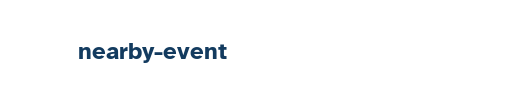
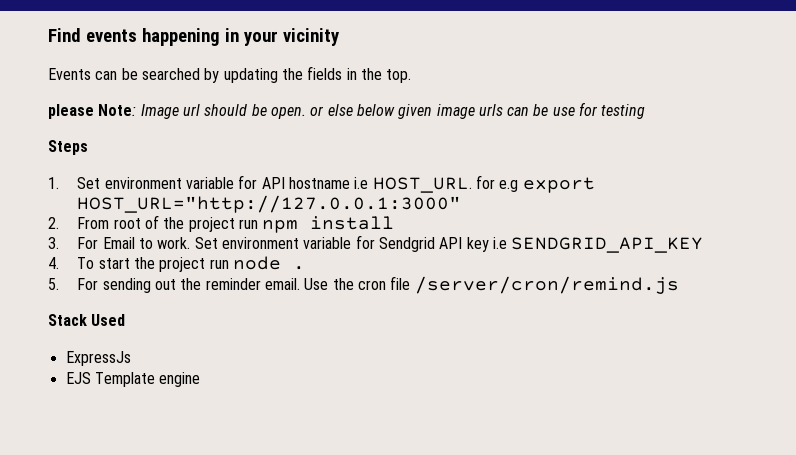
[78,43,227,63] nearby-event -> [48,28,339,46] [48,66,412,83] [48,102,646,119] [48,140,88,155] [48,175,595,193] [77,195,462,213] [48,215,395,233] [48,235,704,253] [48,256,305,272] [48,276,679,294] [48,314,126,326] [65,351,131,366] [65,372,201,387] Find events happening in your vicinity // Events can be searched by updating the fields in the top. // please Note: Image url should be open. or else below given image urls can be use for testing // Steps // 1. Set environment variable for API hostname i.e HOST_URL. for e.g export HOST_URL="http://127.0.0.1:3000" // 2. From root of the project run npm install // 3. For Email to work. Set environment variable for Sendgrid API key i.e SENDGRID_API_KEY // 4. To start the project run node . // 5. For sending out the reminder email. Use the cron file /server/cron/remind.js // Stack Used // ExpressJs // EJS Template engine

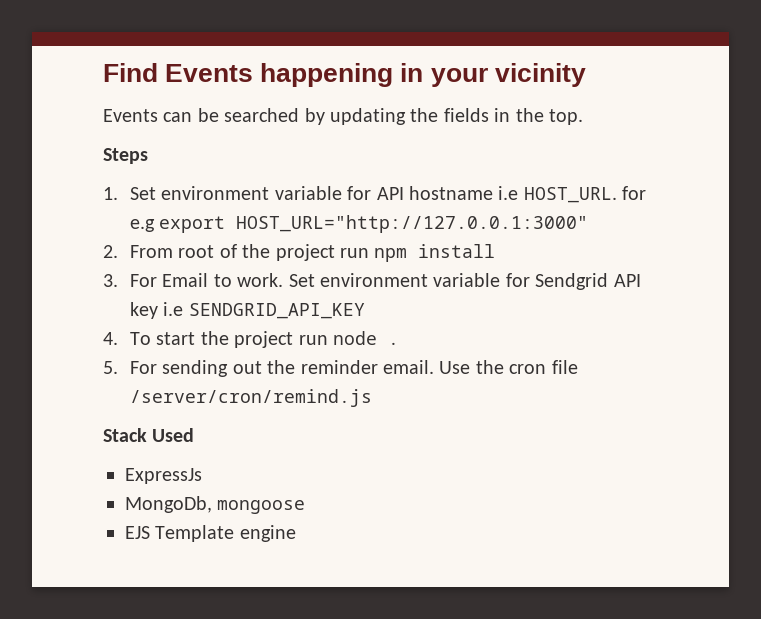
[85,29,137,42] events -> [165,64,254,82] Events
[48,102,646,119] // please Note: Image url should be open. or else below given image urls can be use for testing -> (583, 117) none
(131, 358) none -> [125,496,306,514] // MongoDb, mongoose

